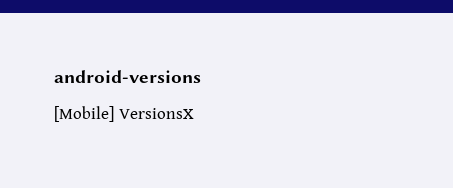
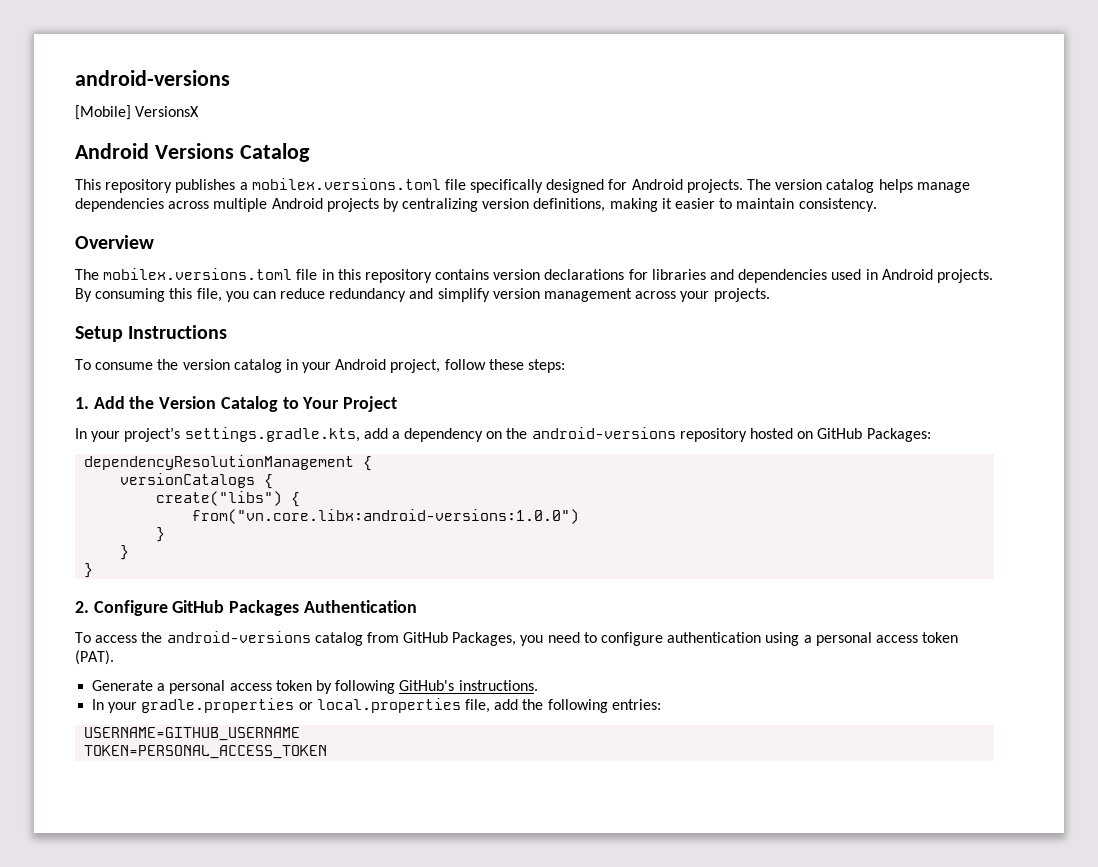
(194, 113) none -> [75,143,310,162] [75,178,970,193] [75,198,877,212] [75,235,154,249] [75,268,993,283] [75,288,770,302] [75,325,228,342] [75,359,566,373] [75,396,398,412] [75,427,931,442] [84,455,373,471] [120,473,274,489] [156,491,301,507] [192,509,580,524] [156,527,166,542] [120,545,130,560] [84,563,94,578] [75,600,417,616] [75,631,959,646] [75,650,114,665] [92,680,538,694] [92,698,661,713] [84,727,301,741] [84,745,328,759] // Android Versions Catalog // This repository publishes a mobilex.versions.toml file specifically designed for Android projects. The version catalog helps manage dependencies across multiple Android projects by centralizing version definitions, making it easier to maintain consistency. // Overview // The mobilex.versions.toml file in this repository contains version declarations for libraries and dependencies used in Android projects. By consuming this file, you can reduce redundancy and simplify version management across your projects. // Setup Instructions // To consume the version catalog in your Android project, follow these steps: // 1. Add the Version Catalog to Your Project // In your project’s settings.gradle.kts, add a dependency on the android-versions repository hosted on GitHub Packages: // dependencyResolutionManagement { // versionCatalogs { // create("libs") { // from("vn.core.libx:android-versions:1.0.0") // } // } // } // 2. Configure GitHub Packages Authentication // To access the android-versions catalog from GitHub Packages, you need to configure authentication using a personal access token (PAT). // Generate a personal access token by following GitHub's instructions. // In your gradle.properties or local.properties file, add the following entries: // USERNAME=GITHUB_USERNAME // TOKEN=PERSONAL_ACCESS_TOKEN

